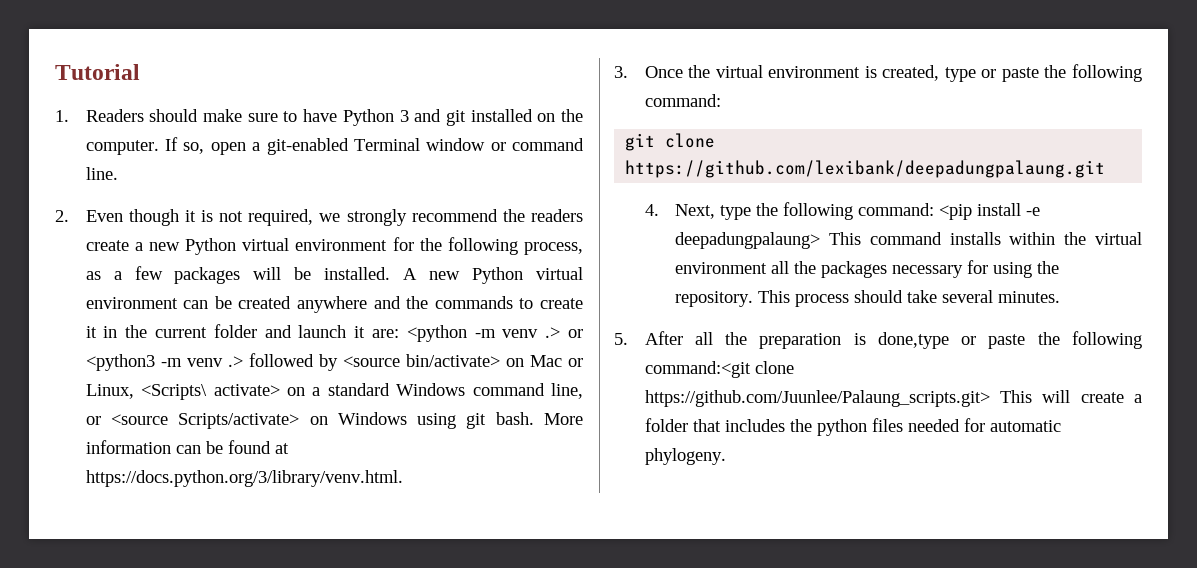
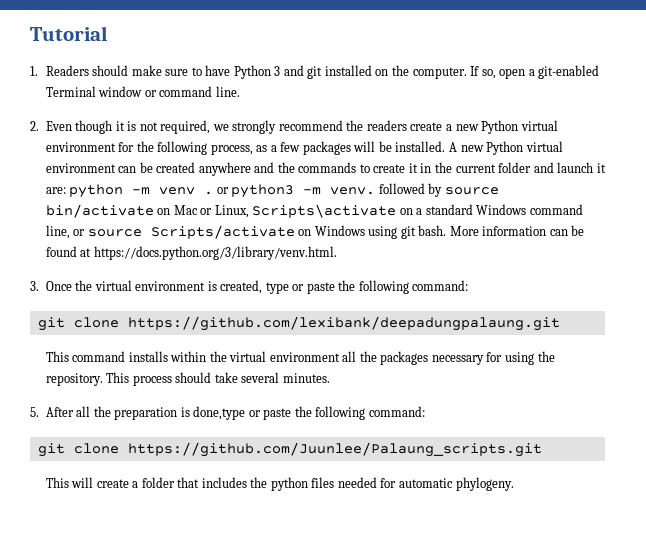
[406,325,583,342] [85,353,500,371] <python -m venv .> or <python3 -m venv .> followed by <source bin/activate> -> [69,183,499,198] [45,204,154,218] python -m venv . or python3 -m venv. followed by source bin/activate
[141,384,280,400] <Scripts\ activate> -> [252,204,397,218] Scripts\activate
[110,413,300,429] <source Scripts/activate> -> [87,225,295,239] source Scripts/activate
[644,202,1041,220] [675,232,821,249] 4. Next, type the following command: <pip install -e deepadungpalaung> -> (560, 323) none
[644,361,794,378] [644,390,990,407] command:<git clone https://github.com/Juunlee/Palaung_scripts.git> -> [368,406,425,417] [37,442,542,457] command: // git clone https://github.com/Juunlee/Palaung_scripts.git //

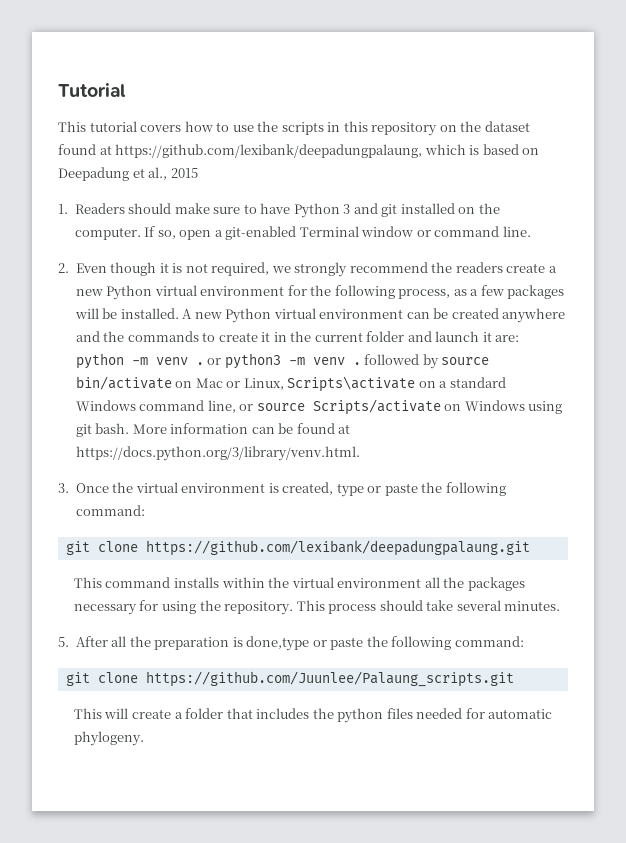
(108, 33) none -> [58,121,530,136] [58,144,540,158] [58,167,198,181] // This tutorial covers how to use the scripts in this repository on the dataset found at https://github.com/lexibank/deepadungpalaung, which is based on Deepadung et al., 2015
[330,187,376,195] venv. -> [312,357,361,365] venv .

